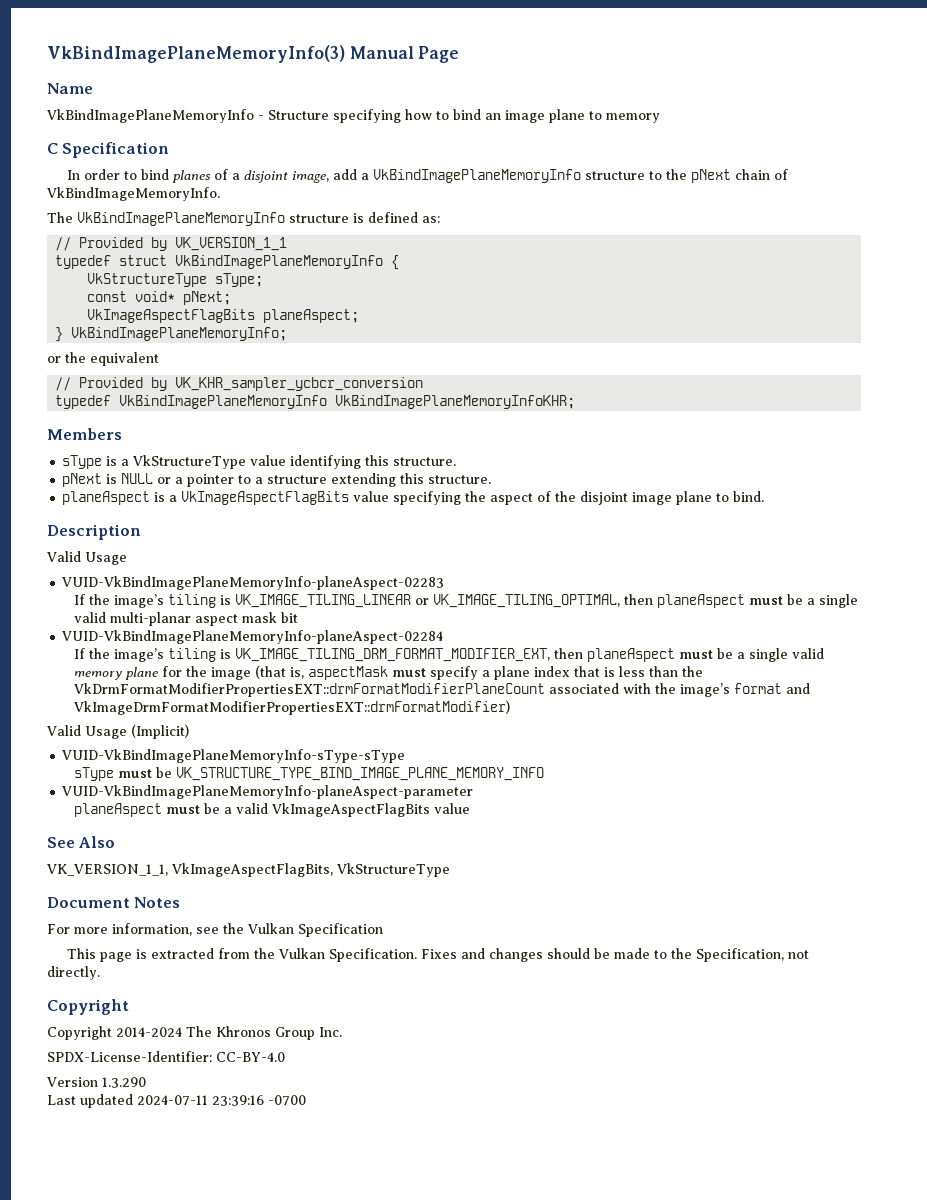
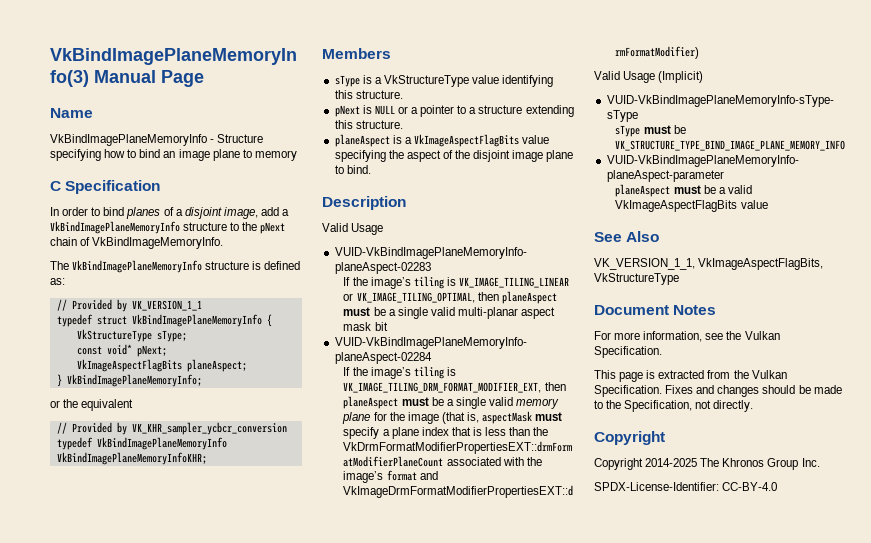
[298,923,383,937] Specification -> [594,346,662,358] Specification.
[116,1027,182,1037] 2014-2024 -> [645,458,698,467] 2014-2025
[47,1077,146,1088] [47,1094,306,1108] // Version 1.3.290 // Last updated 2024-07-11 23:39:16 -0700 -> (778, 486) none

